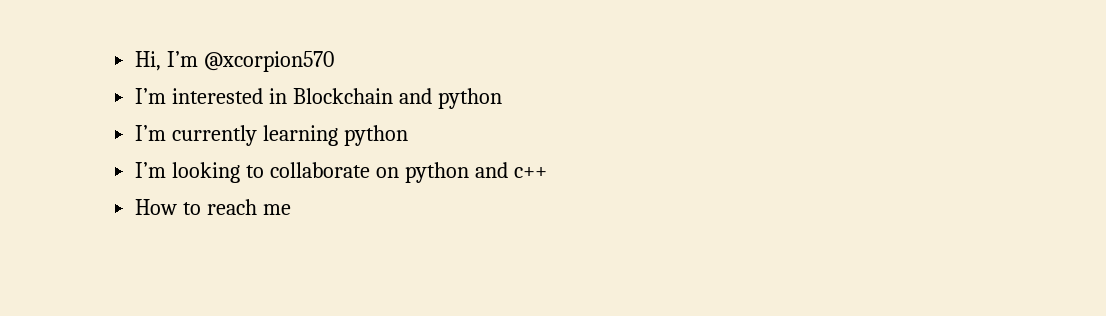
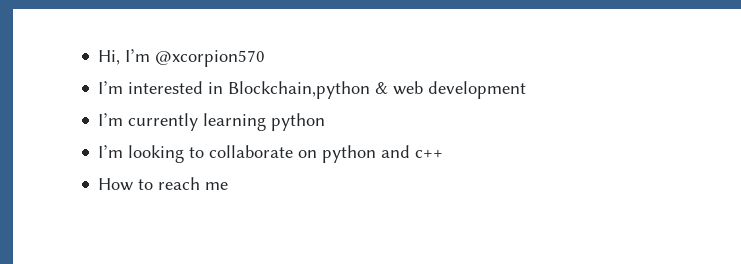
[293,88,502,109] Blockchain and python -> [228,81,527,99] Blockchain,python & web development

